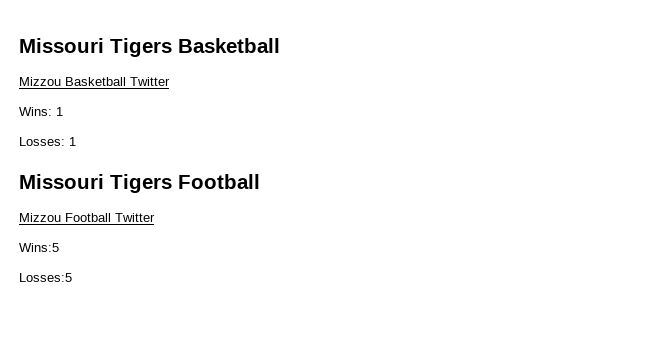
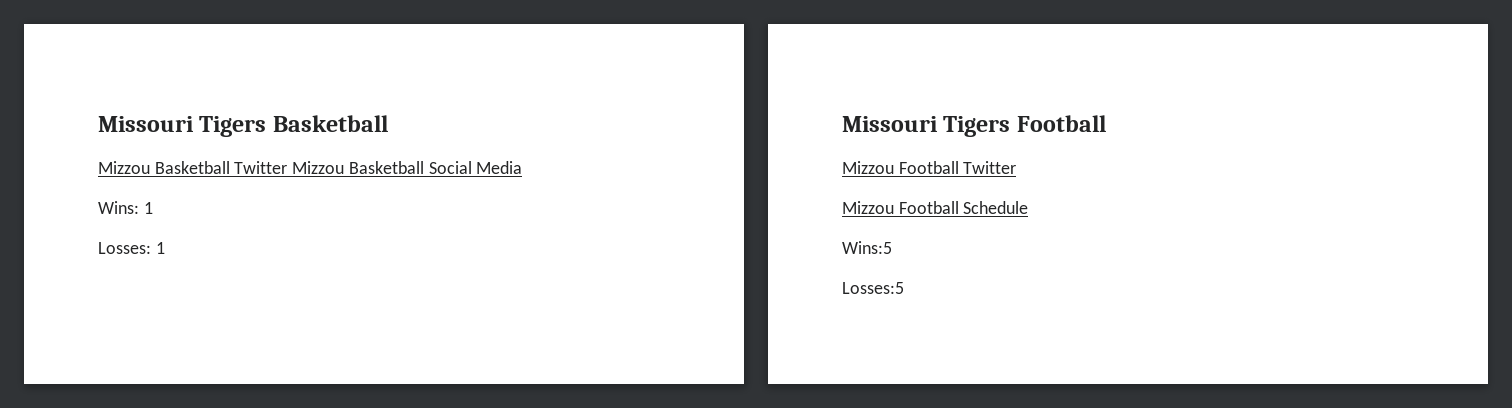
(170, 81) none -> [292,161,523,174] Mizzou Basketball Social Media
(155, 217) none -> [842,201,1029,214] // Mizzou Football Schedule

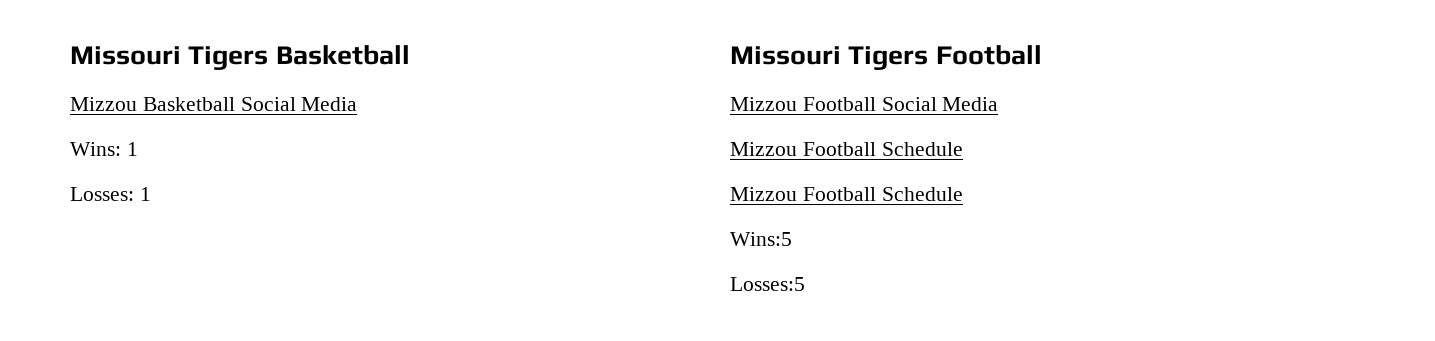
[234,161,424,174] Twitter Mizzou Basketball -> (235, 104) none
[963,161,1017,174] Twitter -> [881,97,999,111] [730,142,963,156] Social Media // Mizzou Football Schedule

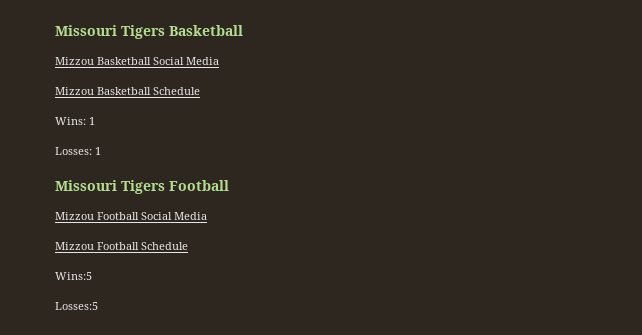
(358, 104) none -> [55,87,200,95] // Mizzou Basketball Schedule
[730,187,963,201] // Mizzou Football Schedule -> (188, 246) none

